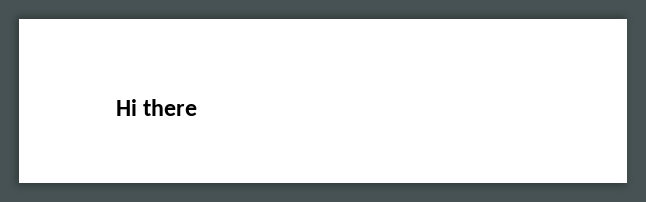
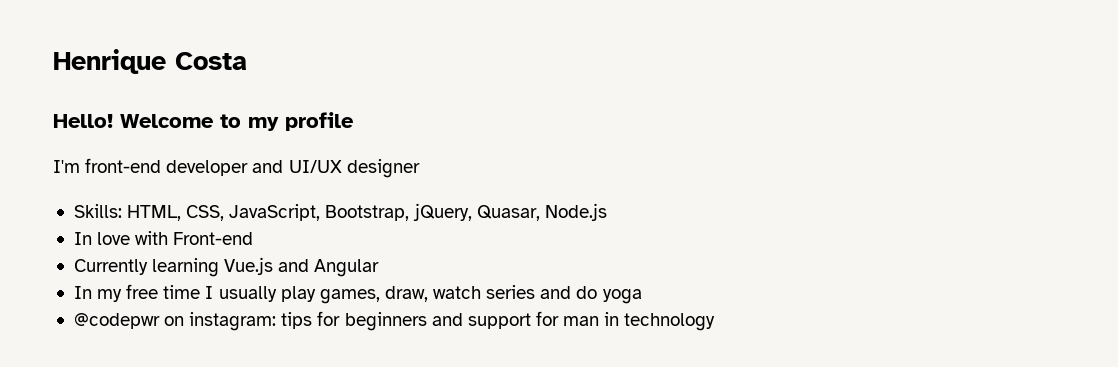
[116,99,198,116] Hi there -> [53,49,247,74] [53,112,354,131] [53,158,420,178] [73,203,607,221] [73,231,254,245] [73,257,380,277] [73,284,642,304] [73,311,716,331] Henrique Costa // Hello! Welcome to my profile // I'm front-end developer and UI/UX designer // Skills: HTML, CSS, JavaScript, Bootstrap, jQuery, Quasar, Node.js // In love with Front-end // Currently learning Vue.js and Angular // In my free time I usually play games, draw, watch series and do yoga // @codepwr on instagram: tips for beginners and support for man in technology

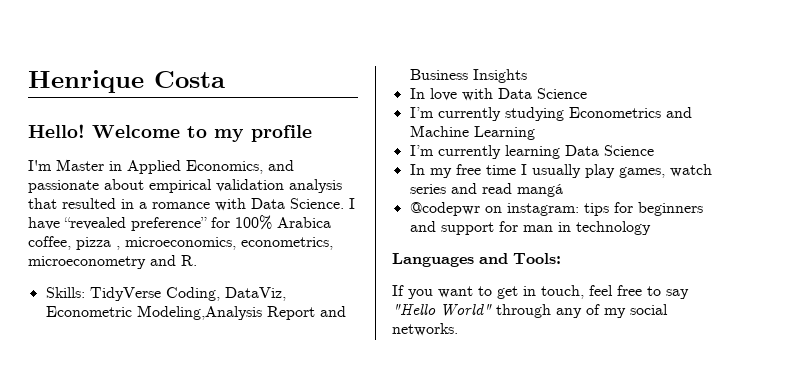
[85,158,420,178] [73,203,607,221] [73,231,254,245] [73,257,380,277] front-end developer and UI/UX designer // Skills: HTML, CSS, JavaScript, Bootstrap, jQuery, Quasar, Node.js // In love with Front-end // Currently learning Vue.js and Angular -> [56,159,294,174] [28,179,342,193] [28,198,355,211] [28,215,331,231] [28,236,333,250] [28,255,197,269] [45,287,286,301] [45,305,346,320] [409,69,527,83] [409,88,587,101] [409,107,692,121] [409,125,535,140] [409,145,654,159] Master in Applied Economics, and passionate about empirical validation analysis that resulted in a romance with Data Science. I have “revealed preference” for 100% Arabica coffee, pizza , microeconomics, econometrics, microeconometry and R. // Skills: TidyVerse Coding, DataViz, Econometric Modeling,Analysis Report and Business Insights // In love with Data Science // I’m currently studying Econometrics and Machine Learning // I’m currently learning Data Science
[384,286,428,302] draw, -> (665, 172) none
[576,286,642,304] do yoga -> [481,183,563,197] read mangá
(716, 322) none -> [392,253,561,267] [392,285,689,299] [392,304,668,318] [392,323,458,336] // Languages and Tools: // If you want to get in touch, feel free to say "Hello World" through any of my social networks.

